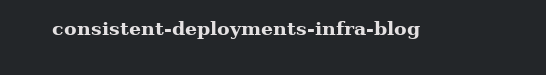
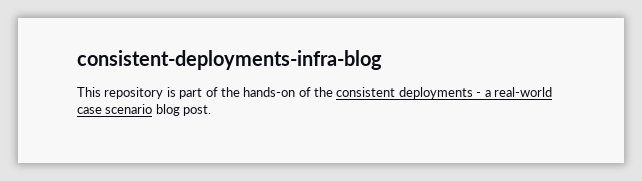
(420, 30) none -> [77,87,552,99] [77,104,212,116] // This repository is part of the hands-on of the consistent deployments - a real-world case scenario blog post.

